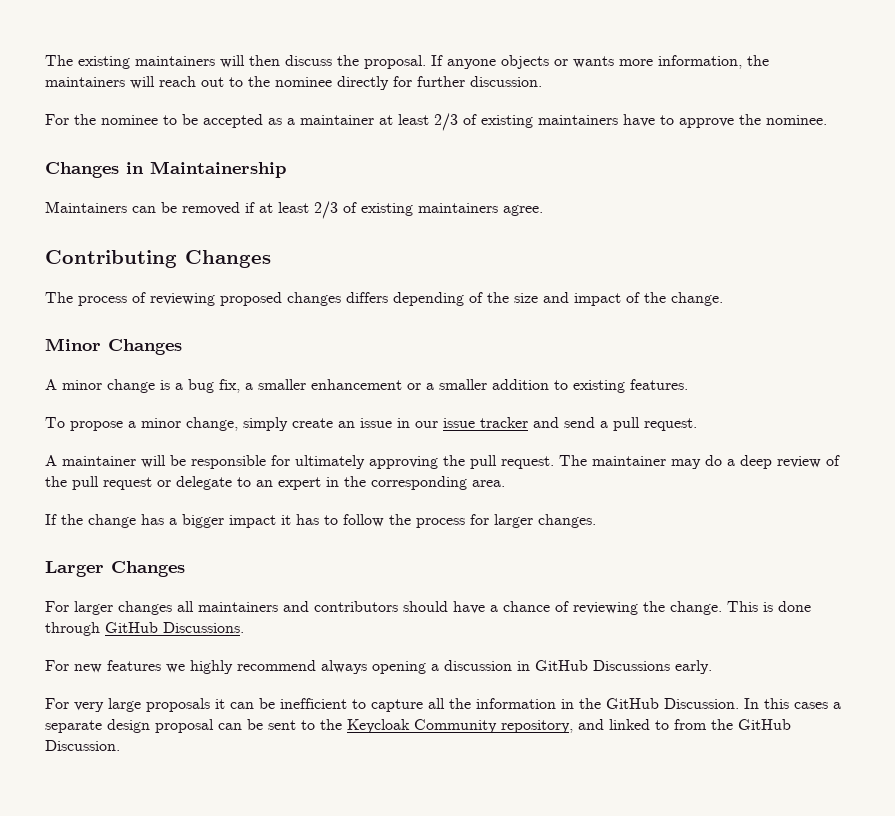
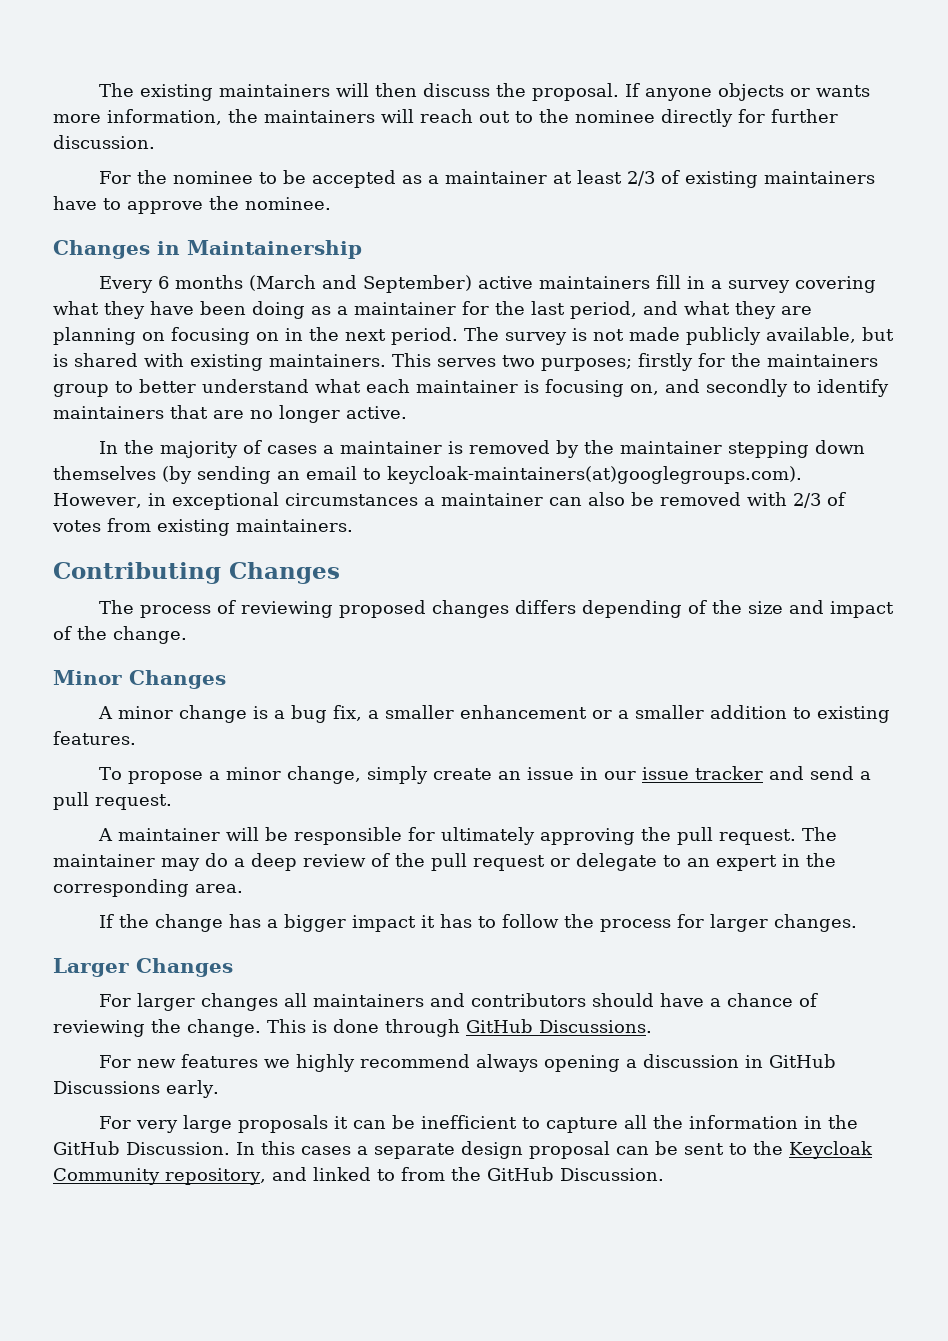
[45,201,543,219] Maintainers can be removed if at least 2/3 of existing maintainers agree. -> [98,275,876,293] [53,301,812,319] [53,327,894,345] [53,353,878,371] [53,379,889,397] [53,405,407,423] [98,440,865,458] [53,466,802,484] [53,492,846,510] [52,518,353,536] Every 6 months (March and September) active maintainers fill in a survey covering what they have been doing as a maintainer for the last period, and what they are planning on focusing on in the next period. The survey is not made publicly available, but is shared with existing maintainers. This serves two purposes; firstly for the maintainers group to better understand what each maintainer is focusing on, and secondly to identify maintainers that are no longer active. // In the majority of cases a maintainer is removed by the maintainer stepping down themselves (by sending an email to keycloak-maintainers(at)googlegroups.com). However, in exceptional circumstances a maintainer can also be removed with 2/3 of votes from existing maintainers.

